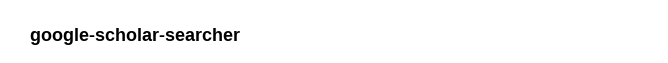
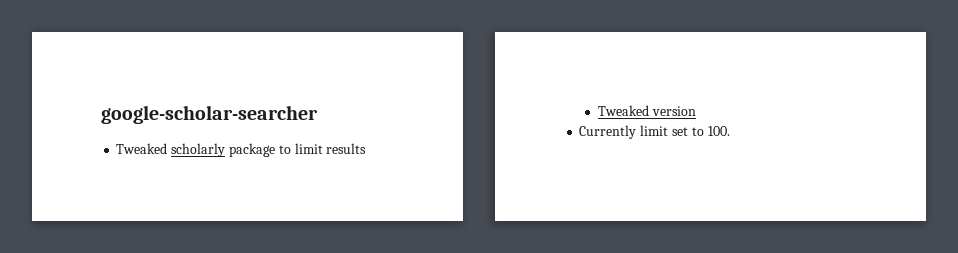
(240, 36) none -> [116,143,367,157] [597,105,696,116] [579,125,730,139] // Tweaked scholarly package to limit results // Tweaked version // Currently limit set to 100.

